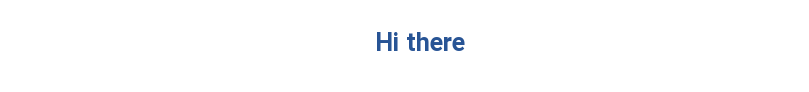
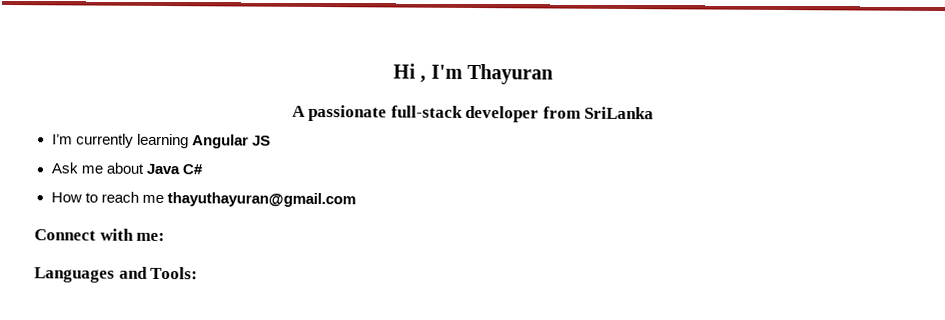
[405,32,465,51] there -> [420,63,554,85] [291,104,655,123] [51,133,271,149] [50,162,203,175] [50,191,356,208] [34,228,166,242] [34,266,199,283] , I'm Thayuran // A passionate full-stack developer from SriLanka // I’m currently learning Angular JS // Ask me about Java C# // How to reach me thayuthayuran@gmail.com // Connect with me: // Languages and Tools:

